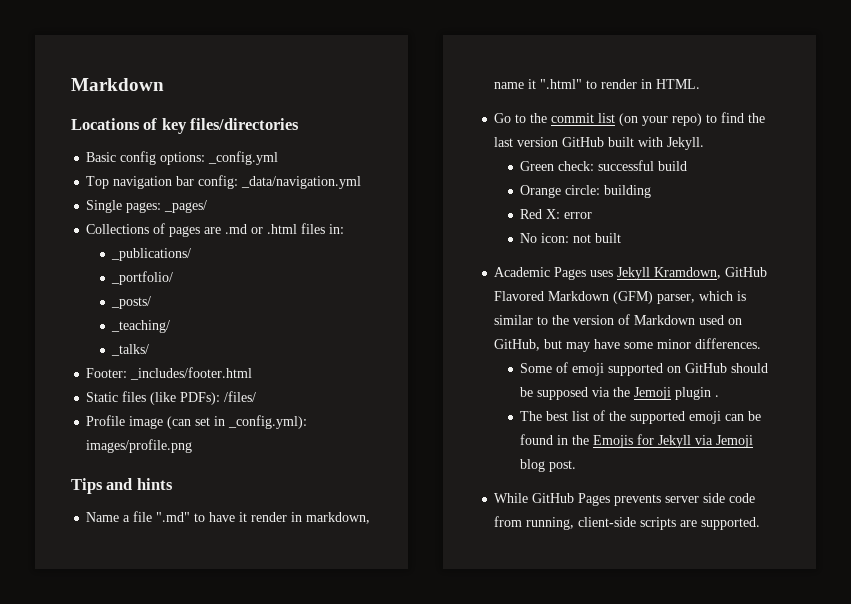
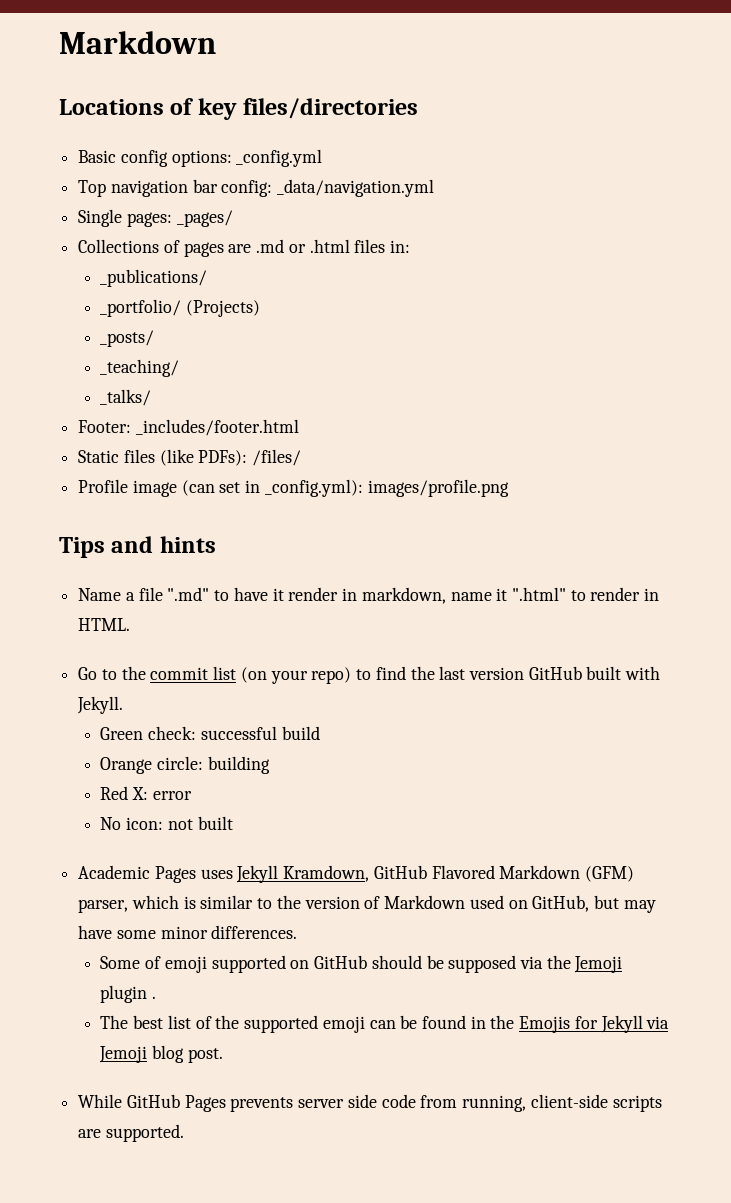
(174, 278) none -> [186,300,261,317] (Projects)

